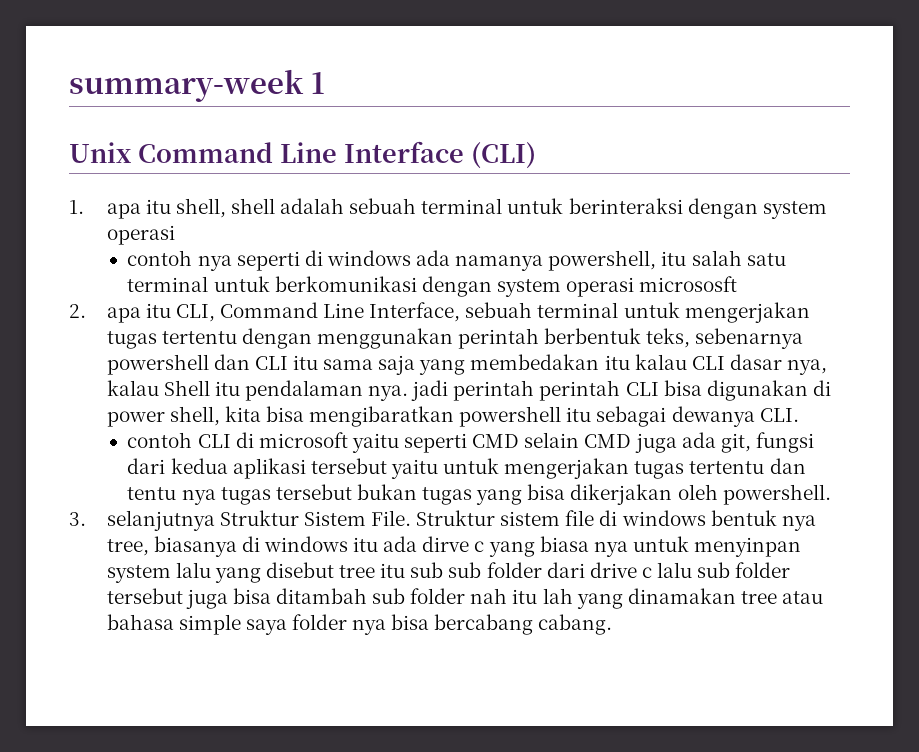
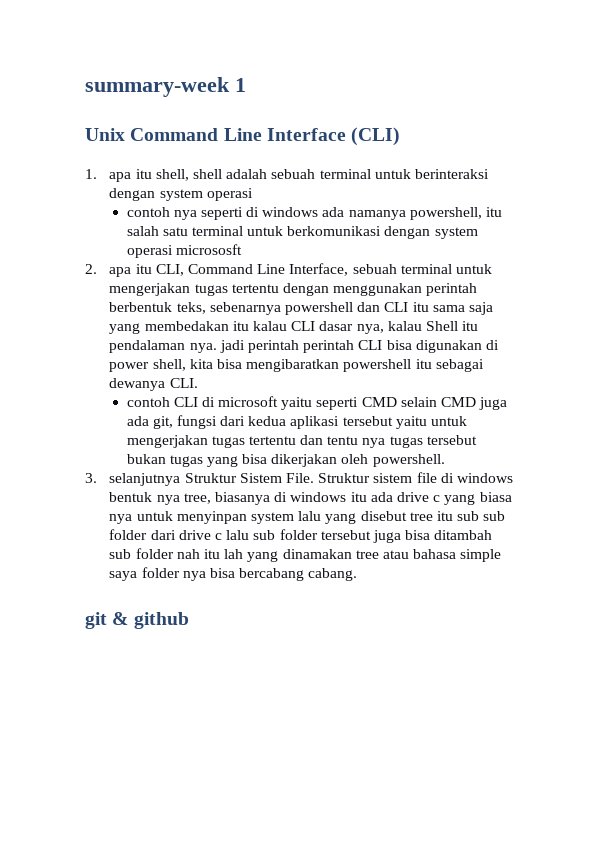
[422,536,470,552] dirve -> [396,492,429,502] drive
(613, 624) none -> [85,612,189,629] // git & github

